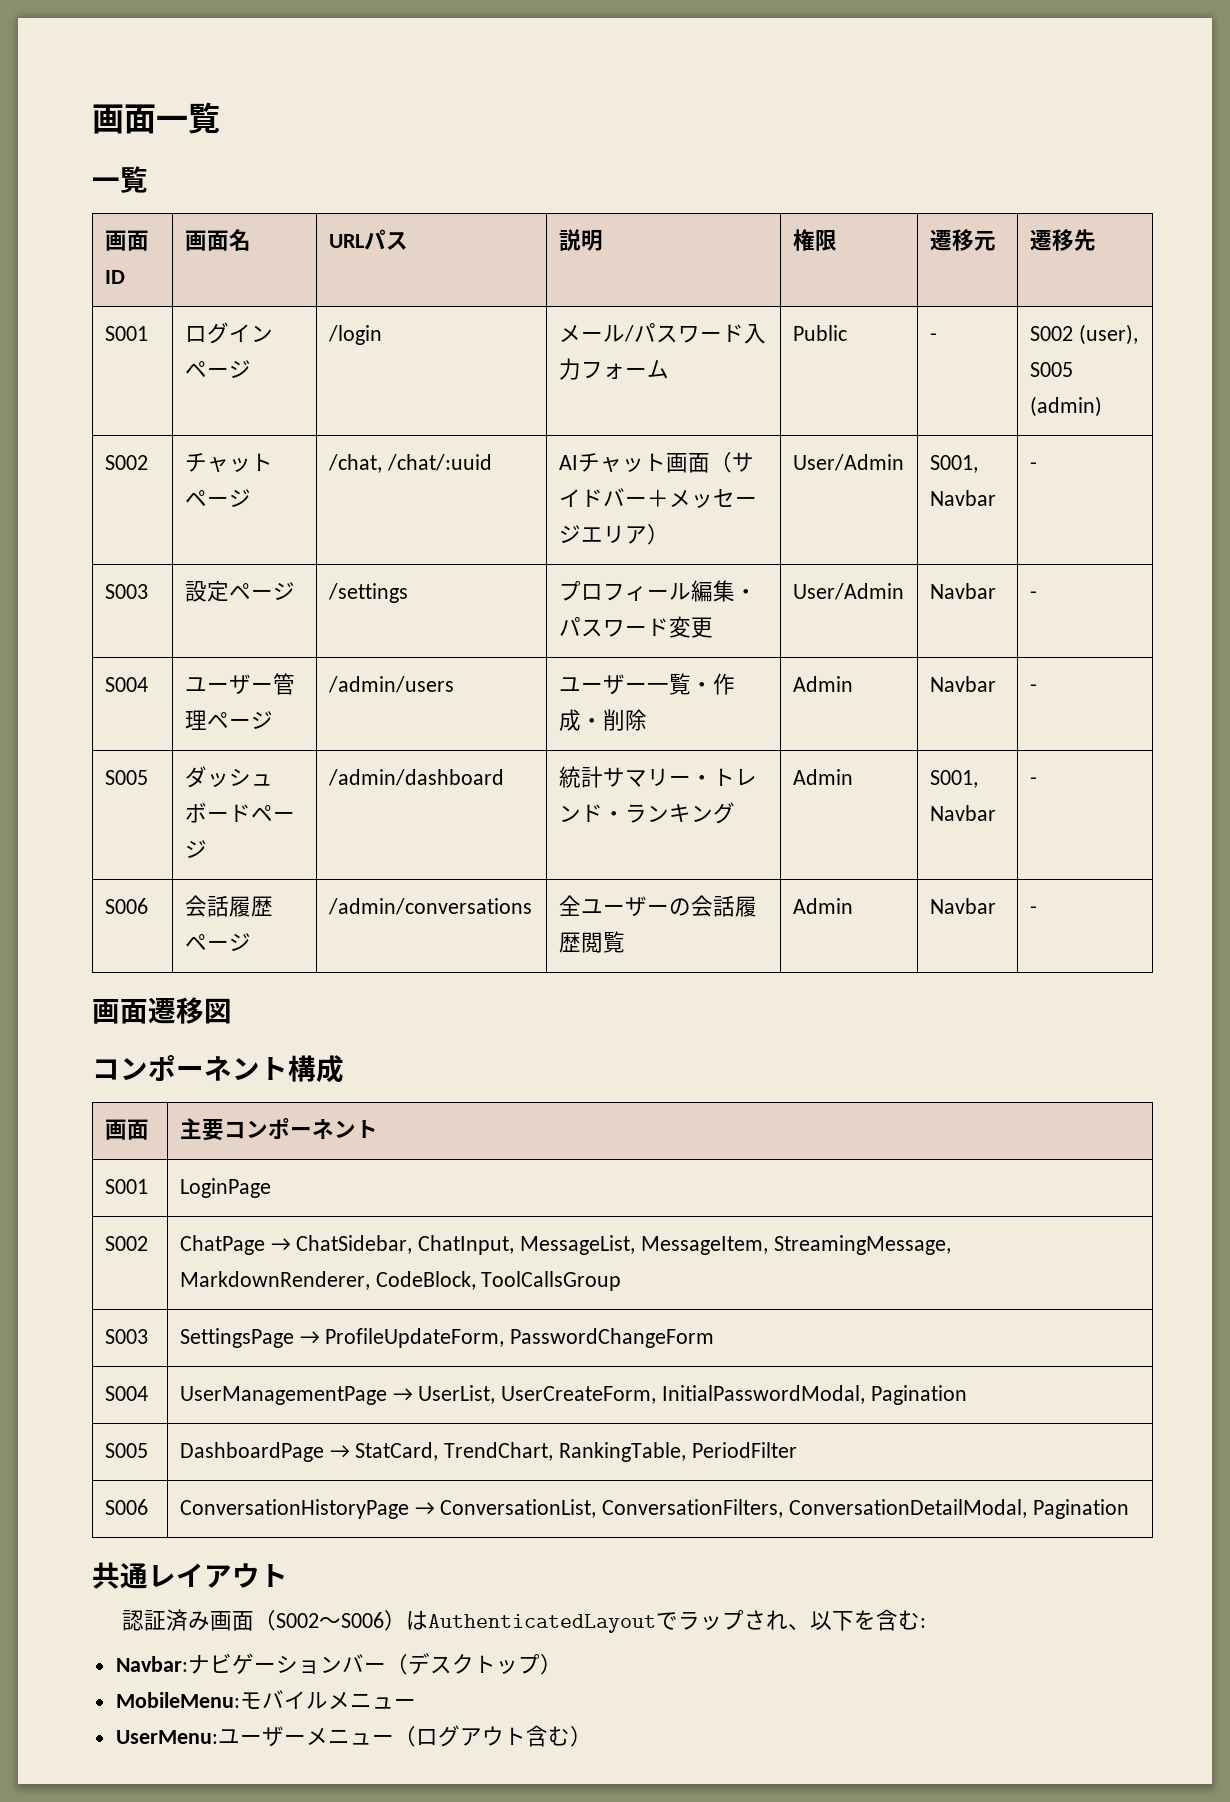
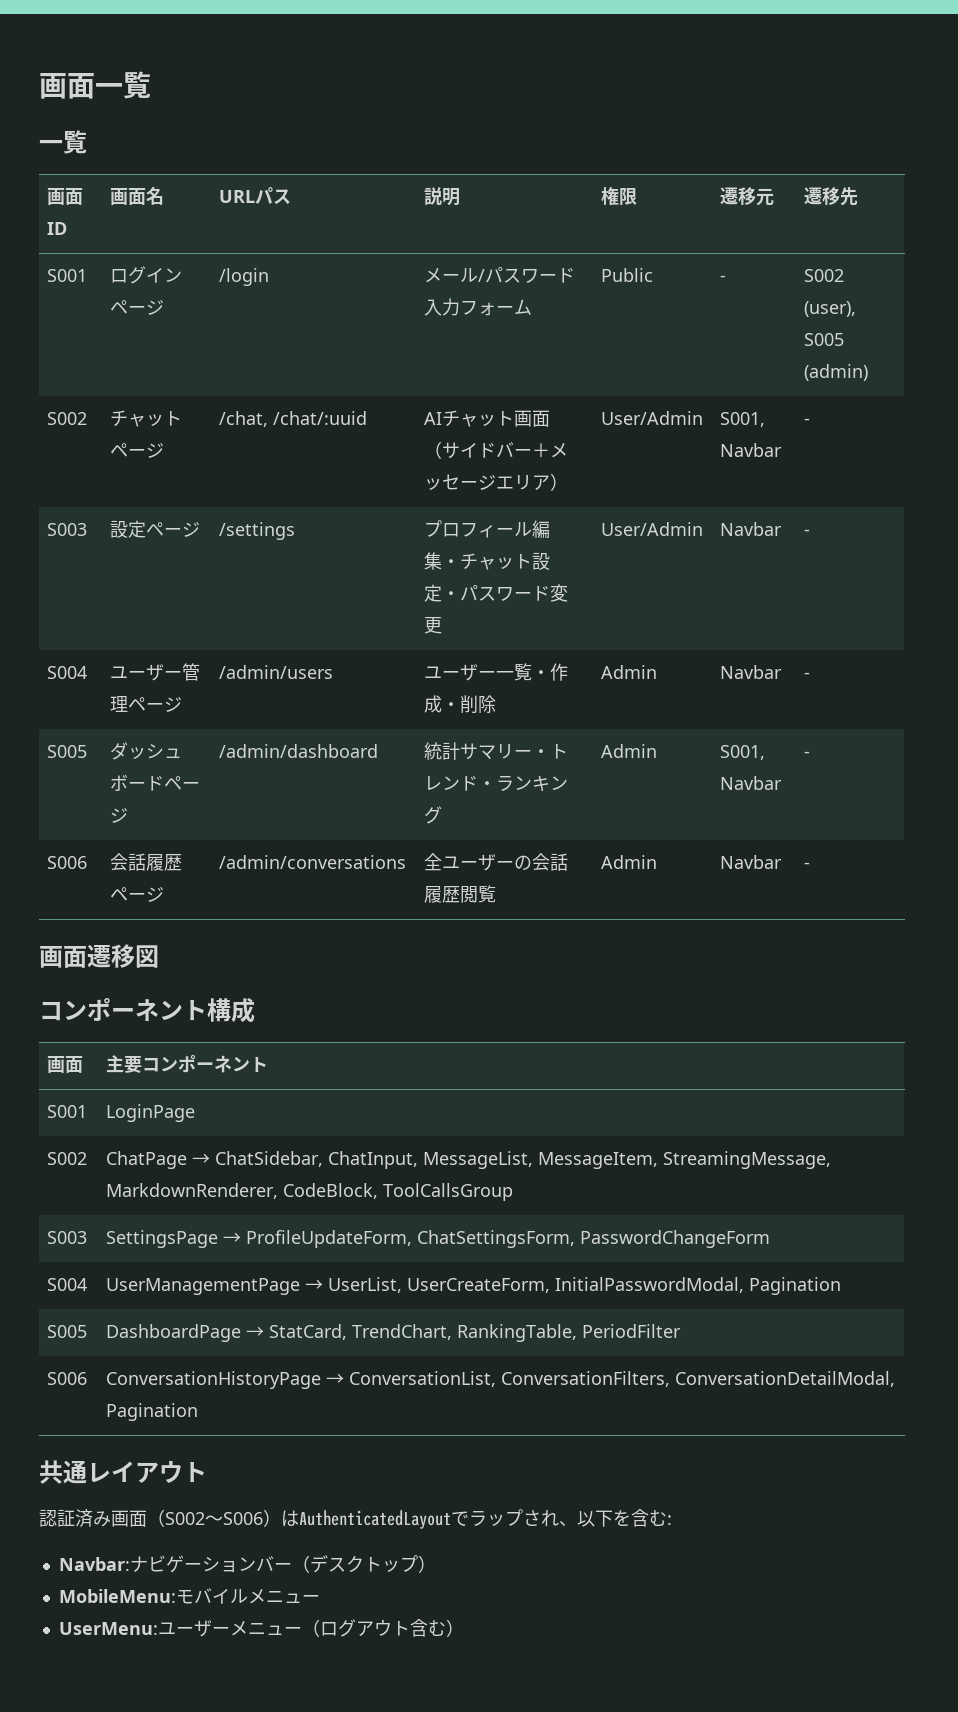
(757, 594) none -> [460,552,551,570] [424,584,461,602] チャット設定・
(505, 1338) none -> [417,1230,576,1248] ChatSettingsForm,

